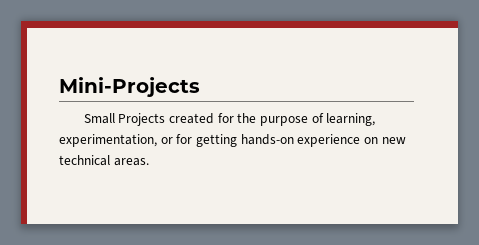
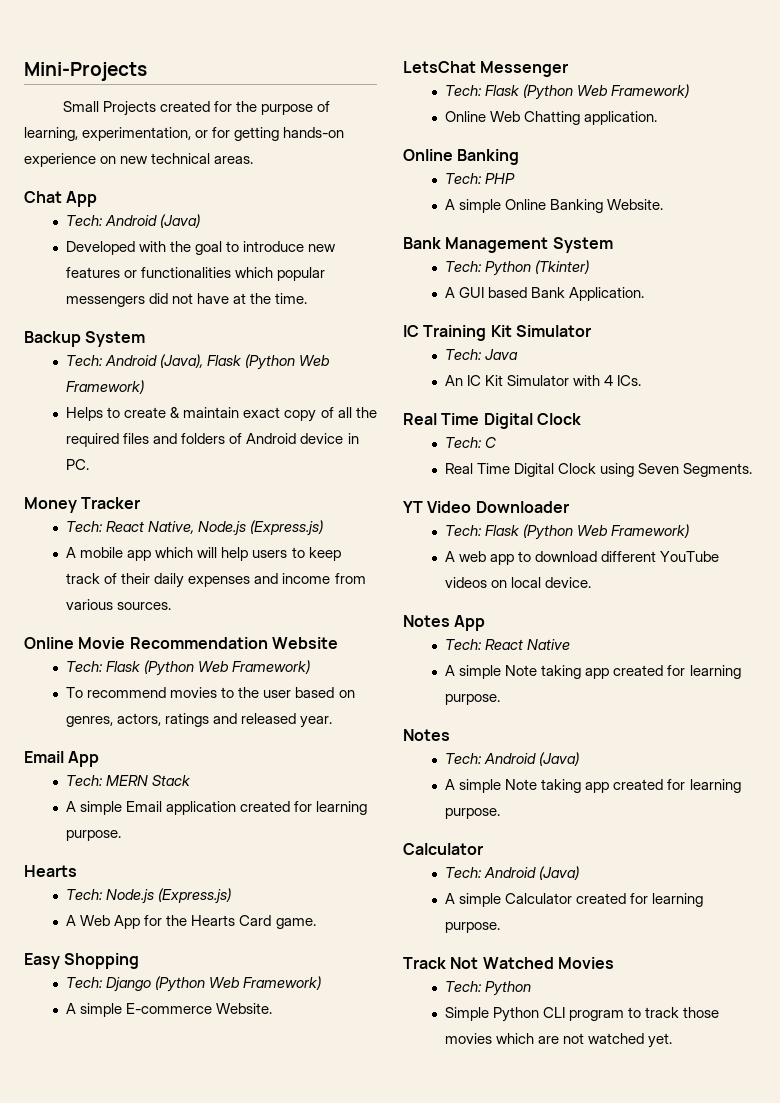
(149, 162) none -> [24,191,98,207] [66,214,201,228] [66,241,337,255] [66,267,326,281] [66,293,308,307] [24,331,146,347] [66,354,331,370] [66,380,145,394] [66,407,377,422] [66,433,359,447] [66,459,90,470] [24,497,141,513] [66,520,324,536] [66,547,341,561] [66,573,366,588] [66,599,172,610] [24,637,338,649] [66,660,311,676] [66,687,355,698] [66,713,333,728] [24,751,100,767] [66,775,192,786] [66,801,368,815] [66,830,122,841] [24,865,77,877] [66,888,232,904] [66,915,316,929] [24,953,140,969] [66,976,322,992] [66,1003,273,1017] [403,61,569,77] [445,84,690,100] [445,111,658,125] [403,149,520,165] [445,173,516,184] [445,199,664,213] [403,237,613,253] [445,260,590,276] [445,287,645,301] [403,325,591,341] [445,349,519,360] [445,375,642,386] [403,413,581,429] [445,437,497,448] [445,463,753,477] [403,501,569,513] [445,524,690,540] [445,551,720,565] [445,577,592,588] [403,615,486,631] [445,639,571,650] [445,665,741,679] [445,694,501,705] [403,729,450,741] [445,752,580,766] [445,779,741,793] [445,808,501,819] [403,843,483,855] [445,866,580,880] [445,893,704,907] [445,922,501,933] [403,957,614,969] [445,981,532,996] [445,1007,720,1022] [445,1033,673,1048] // Chat App // Tech: Android (Java) // Developed with the goal to introduce new features or functionalities which popular messengers did not have at the time. // Backup System // Tech: Android (Java), Flask (Python Web Framework) // Helps to create & maintain exact copy of all the required files and folders of Android device in PC. // Money Tracker // Tech: React Native, Node.js (Express.js) // A mobile app which will help users to keep track of their daily expenses and income from various sources. // Online Movie Recommendation Website // Tech: Flask (Python Web Framework) // To recommend movies to the user based on genres, actors, ratings and released year. // Email App // Tech: MERN Stack // A simple Email application created for learning purpose. // Hearts // Tech: Node.js (Express.js) // A Web App for the Hearts Card game. // Easy Shopping // Tech: Django (Python Web Framework) // A simple E-commerce Website. // LetsChat Messenger // Tech: Flask (Python Web Framework) // Online Web Chatting application. // Online Banking // Tech: PHP // A simple Online Banking Website. // Bank Management System // Tech: Python (Tkinter) // A GUI based Bank Application. // IC Training Kit Simulator // Tech: Java // An IC Kit Simulator with 4 ICs. // Real Time Digital Clock // Tech: C // Real Time Digital Clock using Seven Segments. // YT Video Downloader // Tech: Flask (Python Web Framework) // A web app to download different YouTube videos on local device. // Notes App // Tech: React Native // A simple Note taking app created for learning purpose. // Notes // Tech: Android (Java) // A simple Note taking app created for learning purpose. // Calculator // Tech: Android (Java) // A simple Calculator created for learning purpose. // Track Not Watched Movies // Tech: Python // Simple Python CLI program to track those movies which are not watched yet.

